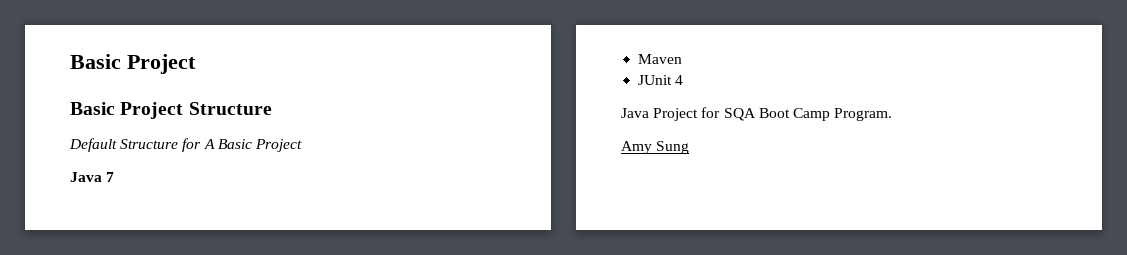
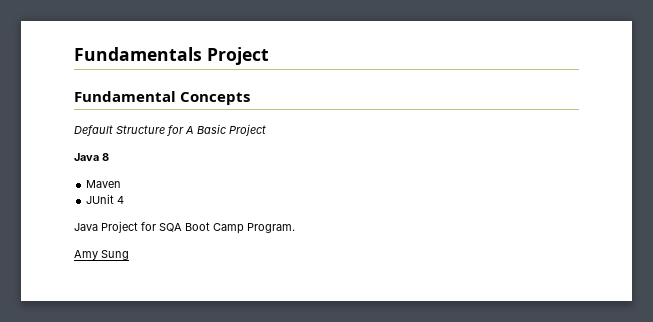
[70,54,196,74] [70,102,272,119] Basic Project // Basic Project Structure -> [74,47,269,65] [74,91,251,105] Fundamentals Project // Fundamental Concepts
[106,172,115,182] 7 -> [102,153,109,161] 8

